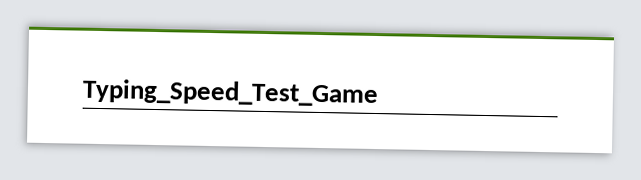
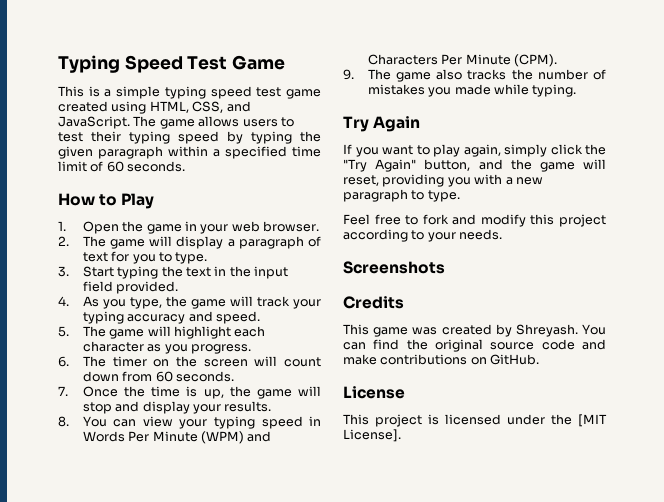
[82,78,379,108] Typing_Speed_Test_Game -> [58,55,286,73] [58,86,321,99] [58,101,251,114] [58,116,294,129] [58,131,321,144] [58,146,321,159] [58,161,186,172] [58,193,155,209] [58,221,320,234] [58,236,321,249] [82,251,208,264] [58,266,289,279] [82,281,179,294] [58,296,321,309] [82,311,261,324] [58,326,266,339] [82,341,252,354] [58,356,321,367] [82,371,235,382] [58,386,321,399] [82,401,272,414] [58,416,321,429] [82,431,272,444] [367,54,558,67] [343,69,606,82] [367,84,577,97] [343,116,421,132] [343,144,606,157] [343,159,606,172] [343,174,543,187] [343,189,460,202] [343,214,606,227] [343,229,503,242] [343,261,445,274] [343,296,404,309] [343,324,606,337] [343,339,606,352] [343,354,540,365] [343,386,405,399] [343,414,607,427] [343,429,401,442] Typing Speed Test Game // This is a simple typing speed test game created using HTML, CSS, and JavaScript. The game allows users to test their typing speed by typing the given paragraph within a specified time limit of 60 seconds. // How to Play // 1. Open the game in your web browser. // 2. The game will display a paragraph of text for you to type. // 3. Start typing the text in the input field provided. // 4. As you type, the game will track your typing accuracy and speed. // 5. The game will highlight each character as you progress. // 6. The timer on the screen will count down from 60 seconds. // 7. Once the time is up, the game will stop and display your results. // 8. You can view your typing speed in Words Per Minute (WPM) and Characters Per Minute (CPM). // 9. The game also tracks the number of mistakes you made while typing. // Try Again // If you want to play again, simply click the "Try Again" button, and the game will reset, providing you with a new paragraph to type. // Feel free to fork and modify this project according to your needs. // Screenshots // Credits // This game was created by Shreyash. You can find the original source code and make contributions on GitHub. // License // This project is licensed under the [MIT License].

